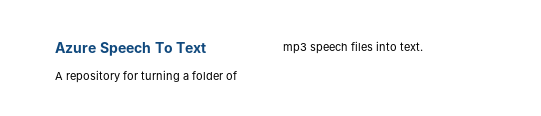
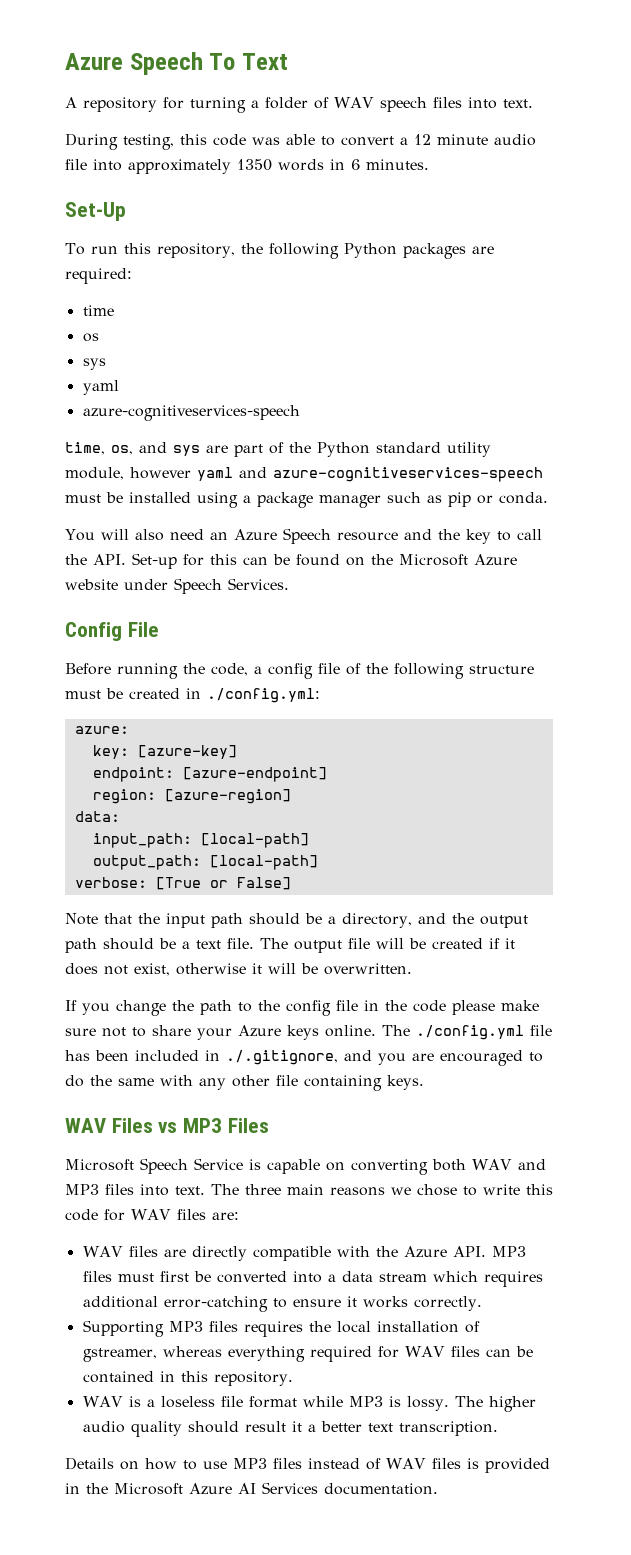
[283,43,307,54] mp3 -> [334,97,374,108] WAV
(423, 46) none -> [65,133,536,150] [65,159,429,174] [65,202,126,221] [65,243,494,259] [65,268,132,284] [82,305,114,316] [82,333,99,342] [82,358,106,370] [82,380,119,395] [82,405,300,421] [65,442,491,457] [65,467,543,482] [65,492,548,508] [65,528,542,544] [65,553,517,569] [65,578,289,594] [65,622,159,641] [65,663,534,679] [65,688,320,703] [74,726,129,734] [92,745,237,759] [92,767,327,782] [92,789,291,804] [74,811,120,822] [92,833,309,848] [92,855,318,870] [74,877,291,890] [65,913,528,928] [65,938,515,953] [65,963,412,976] [65,1000,539,1016] [65,1025,552,1040] [65,1050,543,1066] [65,1075,424,1091] [65,1118,269,1133] [65,1158,546,1175] [65,1184,553,1196] [65,1209,239,1221] [82,1246,526,1261] [82,1271,543,1287] [82,1296,482,1312] [82,1320,480,1337] [82,1346,533,1362] [82,1371,293,1386] [82,1396,536,1412] [82,1421,498,1437] [65,1457,550,1473] [65,1482,438,1495] // During testing, this code was able to convert a 12 minute audio file into approximately 1350 words in 6 minutes. // Set-Up // To run this repository, the following Python packages are required: // time // os // sys // yaml // azure-cognitiveservices-speech // time, os, and sys are part of the Python standard utility module, however yaml and azure-cognitiveservices-speech must be installed using a package manager such as pip or conda. // You will also need an Azure Speech resource and the key to call the API. Set-up for this can be found on the Microsoft Azure website under Speech Services. // Config File // Before running the code, a config file of the following structure must be created in ./config.yml: // azure: // key: [azure-key] // endpoint: [azure-endpoint] // region: [azure-region] // data: // input_path: [local-path] // output_path: [local-path] // verbose: [True or False] // Note that the input path should be a directory, and the output path should be a text file. The output file will be created if it does not exist, otherwise it will be overwritten. // If you change the path to the config file in the code please make sure not to share your Azure keys online. The ./config.yml file has been included in ./.gitignore, and you are encouraged to do the same with any other file containing keys. // WAV Files vs MP3 Files // Microsoft Speech Service is capable on converting both WAV and MP3 files into text. The three main reasons we chose to write this code for WAV files are: // WAV files are directly compatible with the Azure API. MP3 files must first be converted into a data stream which requires additional error-catching to ensure it works correctly. // Supporting MP3 files requires the local installation of gstreamer, whereas everything required for WAV files can be contained in this repository. // WAV is a loseless file format while MP3 is lossy. The higher audio quality should result it a better text transcription. // Details on how to use MP3 files instead of WAV files is provided in the Microsoft Azure AI Services documentation.

